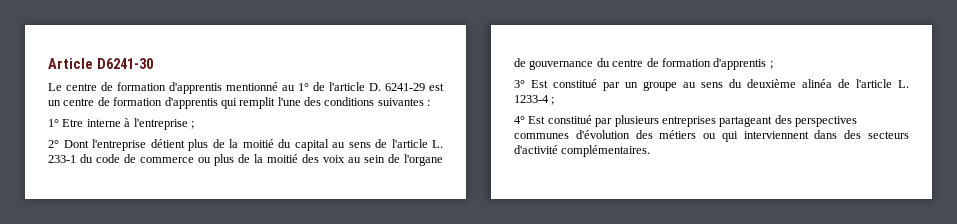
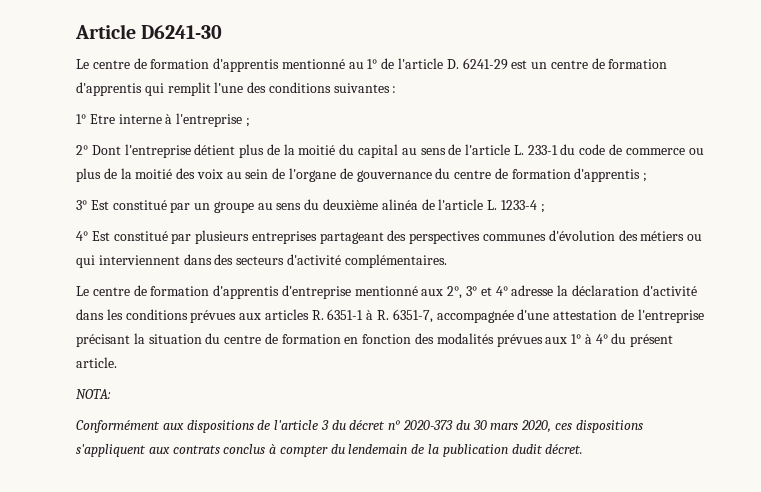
(651, 151) none -> [76,285,697,299] [76,309,704,323] [76,333,674,347] [76,357,117,368] [76,389,111,399] [76,420,643,433] [76,444,584,457] // Le centre de formation d'apprentis d'entreprise mentionné aux 2°, 3° et 4° adresse la déclaration d'activité dans les conditions prévues aux articles R. 6351-1 à R. 6351-7, accompagnée d'une attestation de l'entreprise précisant la situation du centre de formation en fonction des modalités prévues aux 1° à 4° du présent article. // NOTA: // Conformément aux dispositions de l'article 3 du décret n° 2020-373 du 30 mars 2020, ces dispositions s'appliquent aux contrats conclus à compter du lendemain de la publication dudit décret.

